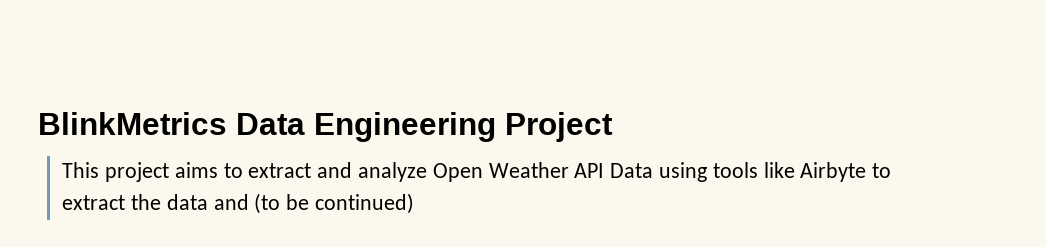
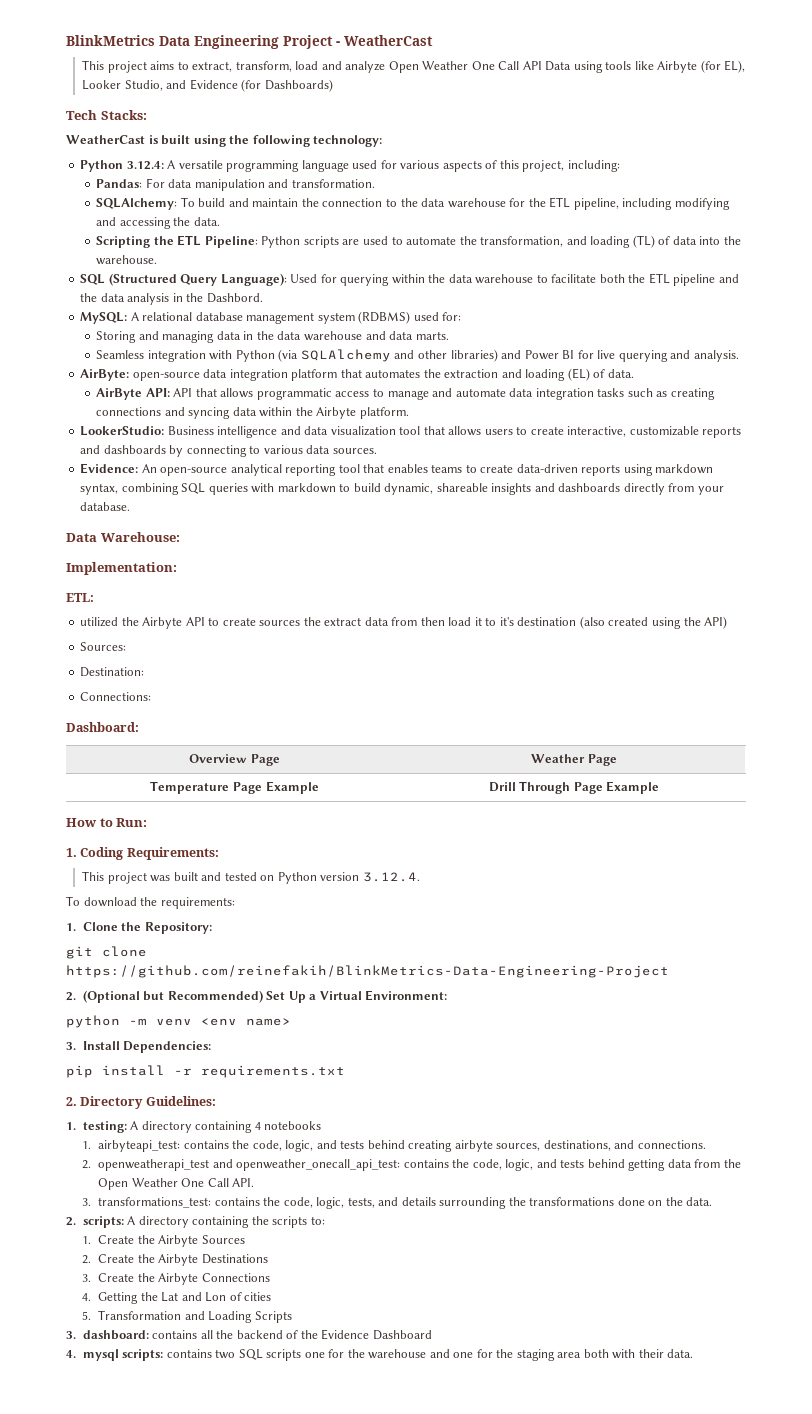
(613, 127) none -> [336,35,433,46] - WeatherCast
[248,163,312,178] extract -> [192,61,319,72] extract, transform, load
(569, 170) none -> [471,61,520,70] One Call
[872,163,892,178] [62,193,414,214] to extract the data and (to be continued) -> [700,60,746,73] [82,79,333,92] [66,110,147,120] [66,135,383,147] [80,160,620,172] [96,178,375,191] [96,197,730,210] [96,217,220,229] [96,235,741,248] [96,255,158,265] [80,273,739,286] [80,293,263,305] [80,311,462,324] [96,331,449,343] [96,349,739,362] [80,368,634,381] [96,388,715,400] [96,407,409,419] [80,426,742,438] [80,445,377,457] [80,463,714,476] [80,483,724,495] [80,502,131,511] [66,532,180,542] [66,562,177,575] [66,593,94,602] [80,616,728,629] [80,642,127,651] [80,667,145,677] [80,692,152,701] [66,722,139,732] [189,754,280,766] [531,754,617,766] [150,781,319,794] [488,781,660,794] [66,818,148,827] [66,847,219,860] [82,871,420,884] [66,896,235,909] [66,922,212,934] [66,946,147,959] [66,965,669,978] [66,990,448,1003] [66,1015,291,1028] [66,1041,212,1053] [66,1065,345,1078] [66,1096,216,1109] [66,1121,322,1133] [82,1140,706,1152] [82,1159,741,1171] [98,1178,255,1190] [82,1197,713,1209] [66,1216,325,1228] [82,1235,245,1247] [82,1254,268,1266] [82,1273,270,1285] [82,1292,272,1304] [82,1310,292,1323] [66,1329,432,1340] [66,1349,694,1361] (for EL), Looker Studio, and Evidence (for Dashboards) // Tech Stacks: // WeatherCast is built using the following technology: // Python 3.12.4: A versatile programming language used for various aspects of this project, including: // Pandas: For data manipulation and transformation. // SQLAlchemy: To build and maintain the connection to the data warehouse for the ETL pipeline, including modifying and accessing the data. // Scripting the ETL Pipeline: Python scripts are used to automate the transformation, and loading (TL) of data into the warehouse. // SQL (Structured Query Language): Used for querying within the data warehouse to facilitate both the ETL pipeline and the data analysis in the Dashbord. // MySQL: A relational database management system (RDBMS) used for: // Storing and managing data in the data warehouse and data marts. // Seamless integration with Python (via SQLAlchemy and other libraries) and Power BI for live querying and analysis. // AirByte: open-source data integration platform that automates the extraction and loading (EL) of data. // AirByte API: API that allows programmatic access to manage and automate data integration tasks such as creating connections and syncing data within the Airbyte platform. // LookerStudio: Business intelligence and data visualization tool that allows users to create interactive, customizable reports and dashboards by connecting to various data sources. // Evidence: An open-source analytical reporting tool that enables teams to create data-driven reports using markdown syntax, combining SQL queries with markdown to build dynamic, shareable insights and dashboards directly from your database. // Data Warehouse: // Implementation: // ETL: // utilized the Airbyte API to create sources the extract data from then load it to it's destination (also created using the API) // Sources: // Destination: // Connections: // Dashboard: // Overview Page | Weather Page // Temperature Page Example | Drill Through Page Example // How to Run: // 1. Coding Requirements: // This project was built and tested on Python version 3.12.4. // To download the requirements: // 1. Clone the Repository: // git clone https://github.com/reinefakih/BlinkMetrics-Data-Engineering-Project // 2. (Optional but Recommended) Set Up a Virtual Environment: // python -m venv <env name> // 3. Install Dependencies: // pip install -r requirements.txt // 2. Directory Guidelines: // 1. testing: A directory containing 4 notebooks // 1. airbyteapi_test: contains the code, logic, and tests behind creating airbyte sources, destinations, and connections. // 2. openweatherapi_test and openweather_onecall_api_test: contains the code, logic, and tests behind getting data from the Open Weather One Call API. // 3. transformations_test: contains the code, logic, tests, and details surrounding the transformations done on the data. // 2. scripts: A directory containing the scripts to: // 1. Create the Airbyte Sources // 2. Create the Airbyte Destinations // 3. Create the Airbyte Connections // 4. Getting the Lat and Lon of cities // 5. Transformation and Loading Scripts // 3. dashboard: contains all the backend of the Evidence Dashboard // 4. mysql scripts: contains two SQL scripts one for the warehouse and one for the staging area both with their data.

